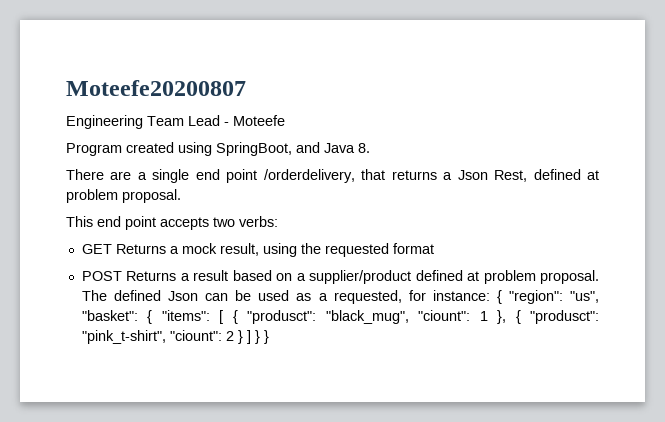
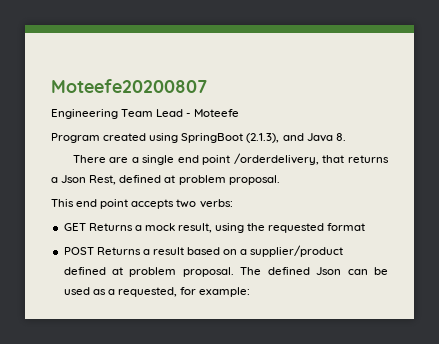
[216,142,292,156] SpringBoot, -> [181,133,280,143] SpringBoot (2.1.3),
[432,290,599,304] [81,310,599,324] [81,330,269,344] instance: { "region": "us", "basket": { "items": [ { "produsct": "black_mug", "ciount": 1 }, { "produsct": "pink_t-shirt", "ciount": 2 } ] } } -> [199,287,251,297] example:

